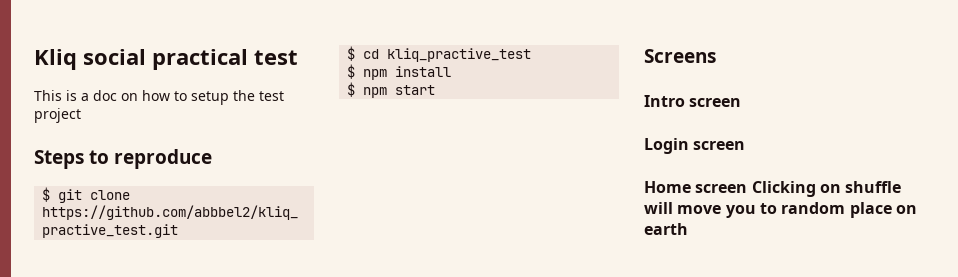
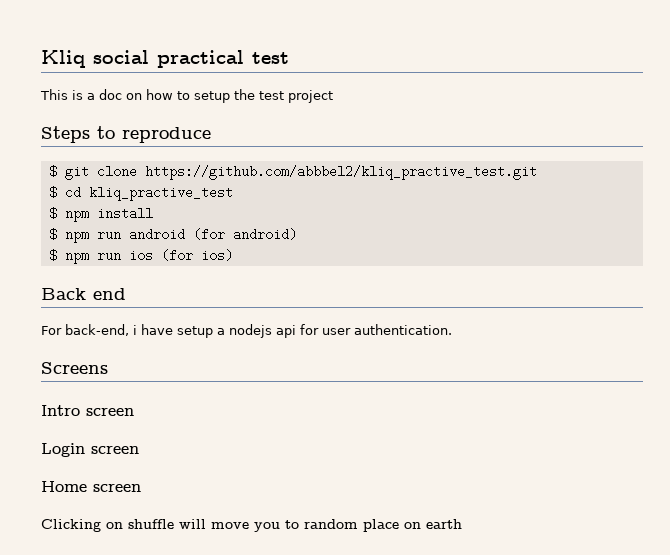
[395,85,436,95] start -> [96,228,297,241] [48,249,233,264] [41,288,126,300] [41,324,452,338] run android (for android) // $ npm run ios (for ios) // Back end // For back-end, i have setup a nodejs api for user authentication.
(748, 188) none -> (141, 488) //

